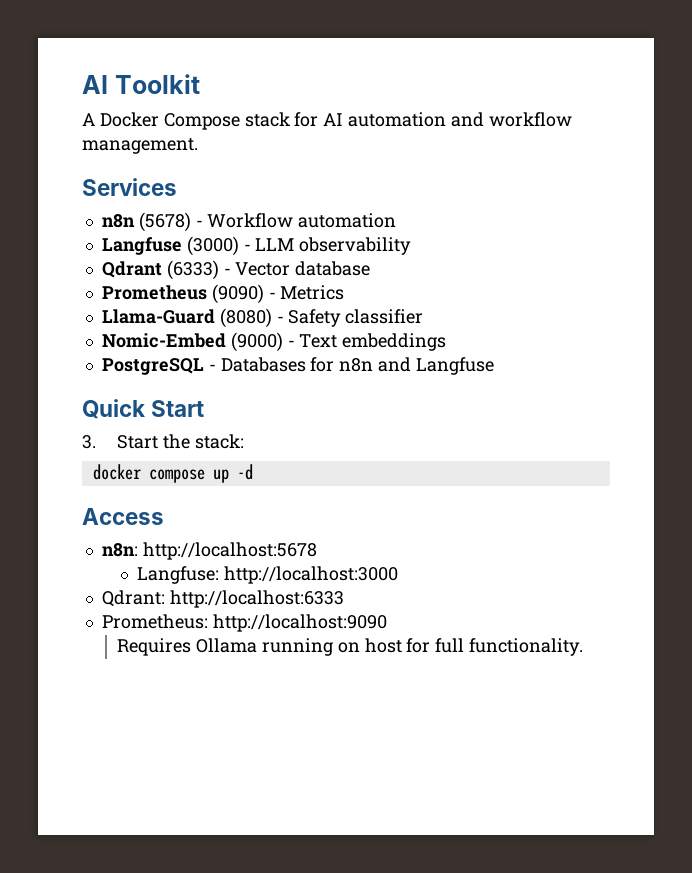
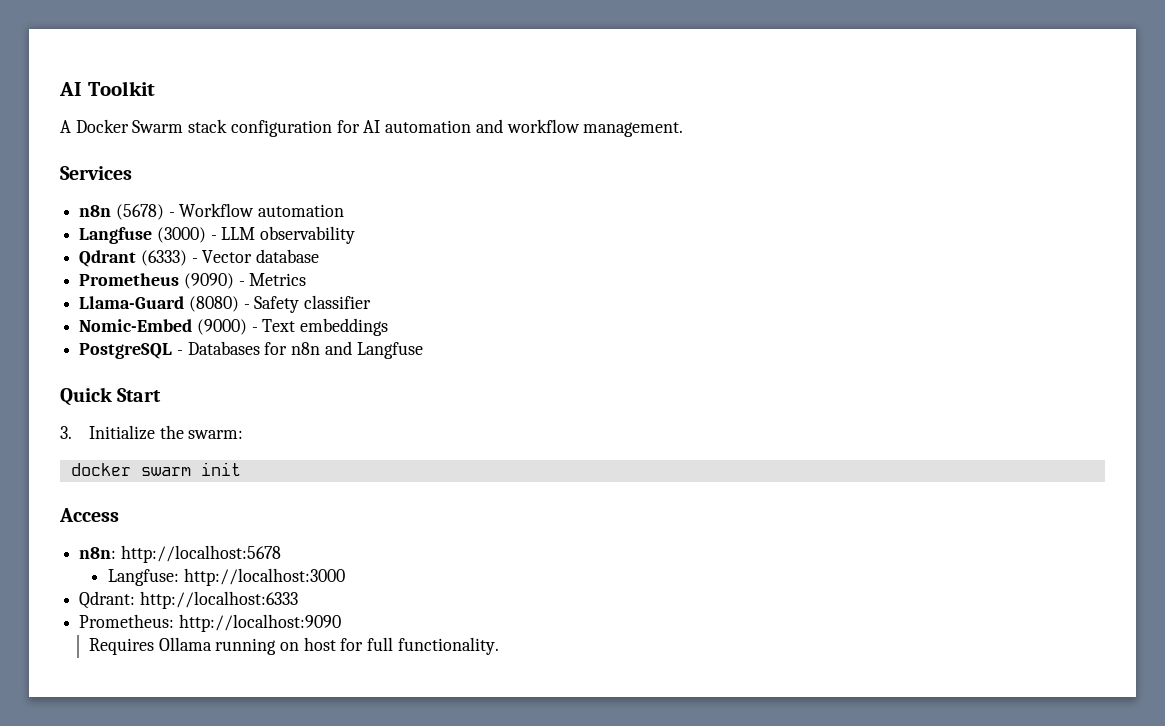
[163,112,290,130] Compose stack -> [132,119,332,137] Swarm stack configuration
[117,434,244,449] [92,464,253,483] Start the stack: // docker compose up -d -> [88,425,244,440] [70,462,241,476] Initialize the swarm: // docker swarm init

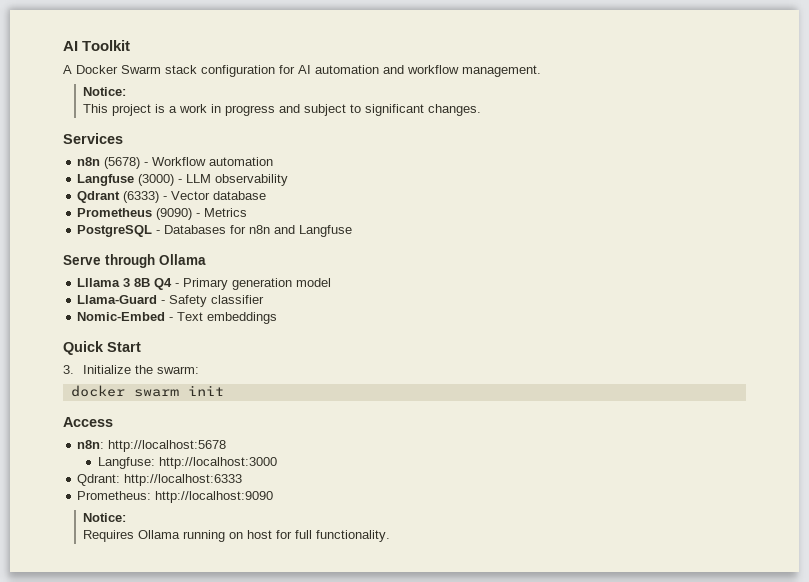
(684, 129) none -> [83,87,127,96] [83,104,482,116] // Notice: // This project is a work in progress and subject to significant changes.
[79,295,372,313] [79,318,389,336] // Llama-Guard (8080) - Safety classifier // Nomic-Embed (9000) - Text embeddings -> (248, 212) none
(423, 350) none -> [63,254,206,268] [77,278,332,290] [77,295,265,307] [77,312,278,324] // Serve through Ollama // Lllama 3 8B Q4 - Primary generation model // Llama-Guard - Safety classifier // Nomic-Embed - Text embeddings
(341, 623) none -> [83,513,127,522] // Notice:

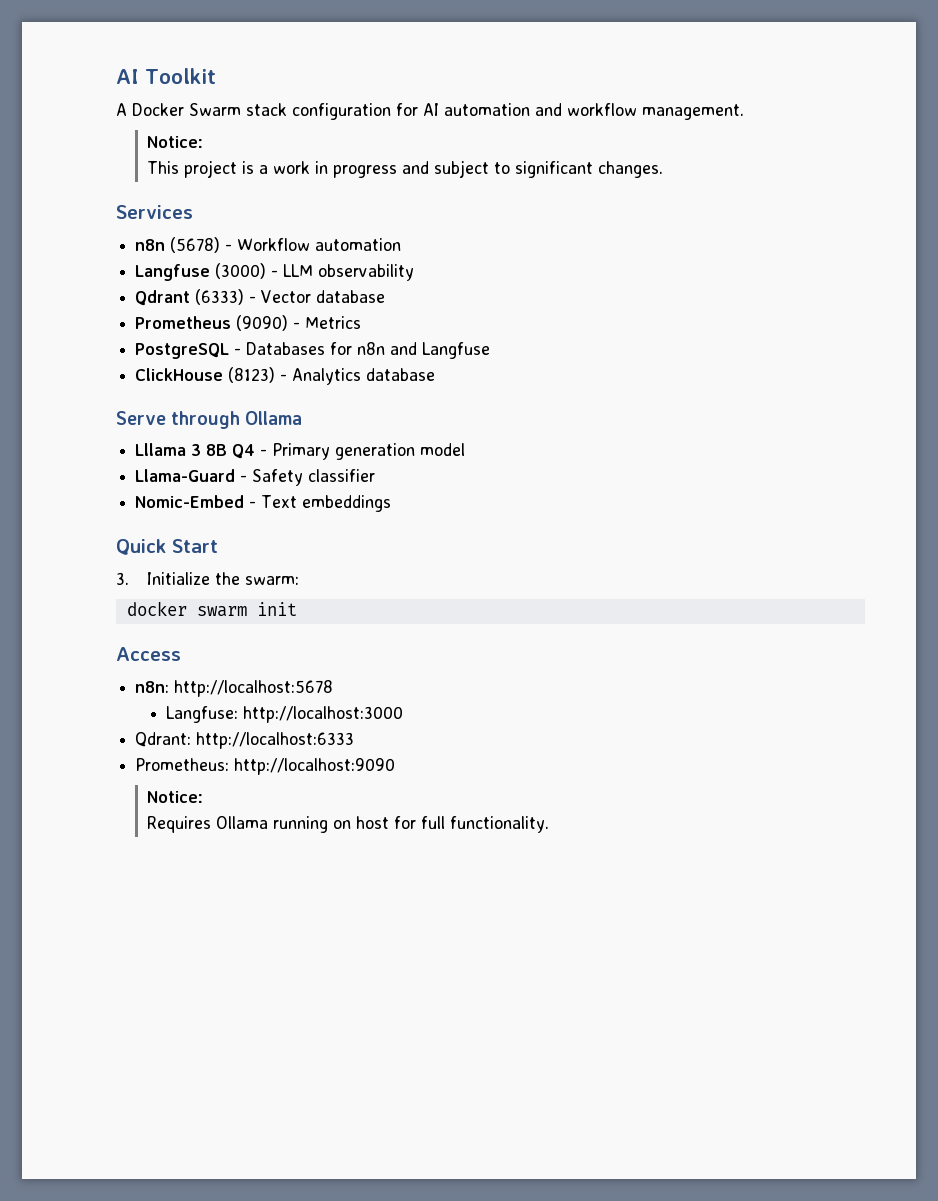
(353, 231) none -> [135,367,436,385] // ClickHouse (8123) - Analytics database

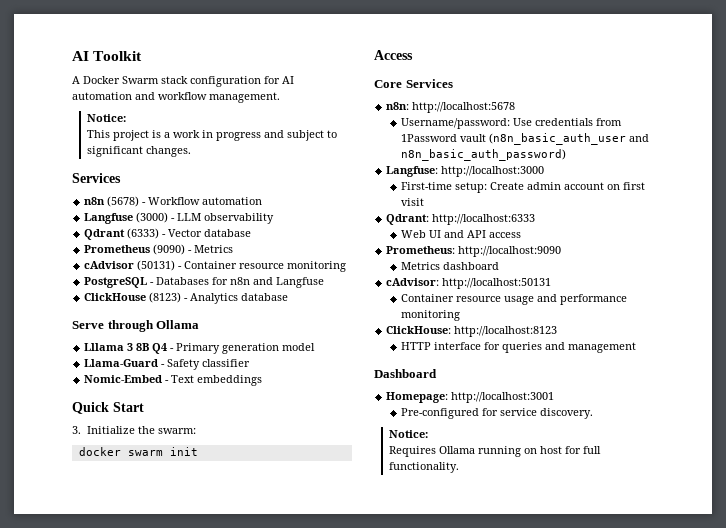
(362, 322) none -> [84,260,347,272] // cAdvisor (50131) - Container resource monitoring
(181, 654) none -> [374,79,453,88] // Core Services
[166,706,404,723] [135,732,355,749] [135,758,396,775] Langfuse: http://localhost:3000 // Qdrant: http://localhost:6333 // Prometheus: http://localhost:9090 -> [400,118,622,129] [400,133,649,145] [400,149,566,161] [386,166,545,177] [400,182,645,193] [400,198,424,206] [386,214,536,225] [400,230,521,238] [386,246,562,257] [400,262,499,270] [386,278,552,289] [400,294,627,305] [400,310,460,321] [386,326,558,337] [400,342,636,353] [374,369,437,378] [386,392,555,403] [400,408,593,419] Username/password: Use credentials from 1Password vault (n8n_basic_auth_user and n8n_basic_auth_password) // Langfuse: http://localhost:3000 // First-time setup: Create admin account on first visit // Qdrant: http://localhost:6333 // Web UI and API access // Prometheus: http://localhost:9090 // Metrics dashboard // cAdvisor: http://localhost:50131 // Container resource usage and performance monitoring // ClickHouse: http://localhost:8123 // HTTP interface for queries and management // Dashboard // Homepage: http://localhost:3001 // Pre-configured for service discovery.

